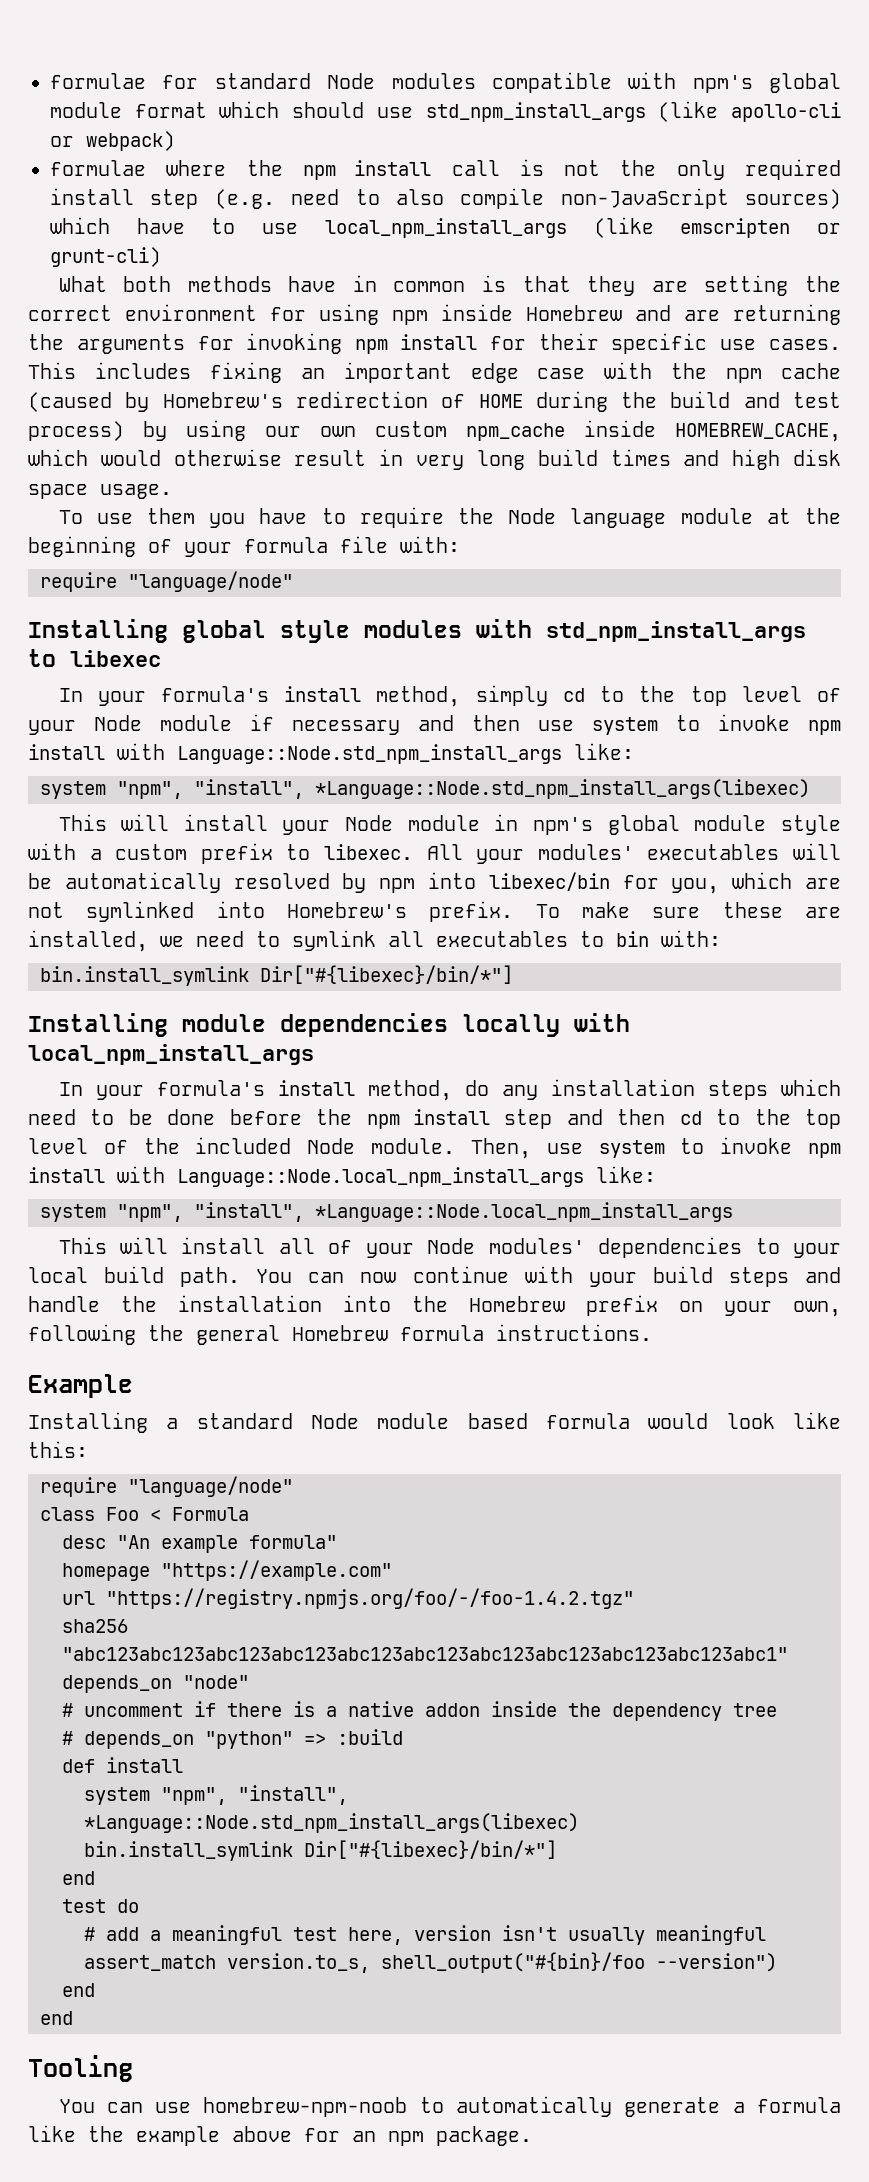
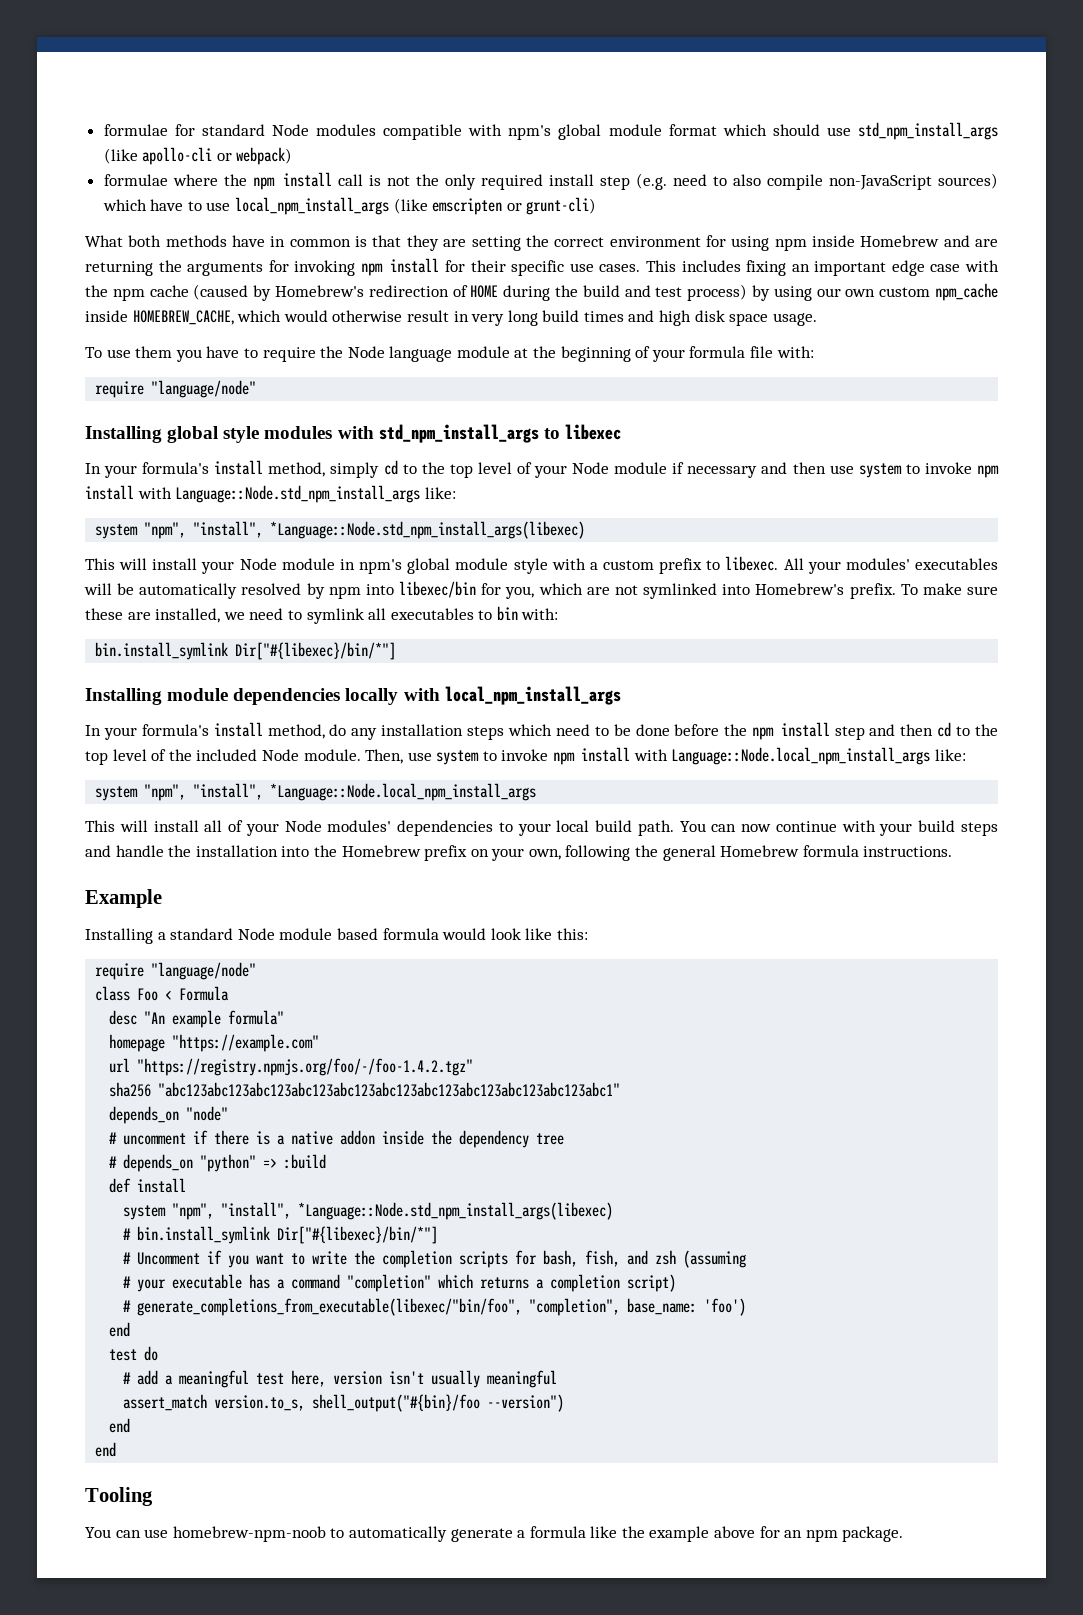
[84,1840,557,1861] bin.install_symlink Dir["#{libexec}/bin/*"] -> [123,1226,439,1244] [123,1250,747,1268] [123,1274,677,1292] [123,1298,747,1316] # bin.install_symlink Dir["#{libexec}/bin/*"] // # Uncomment if you want to write the completion scripts for bash, fish, and zsh (assuming // # your executable has a command "completion" which returns a completion script) // # generate_completions_from_executable(libexec/"bin/foo", "completion", base_name: 'foo')

